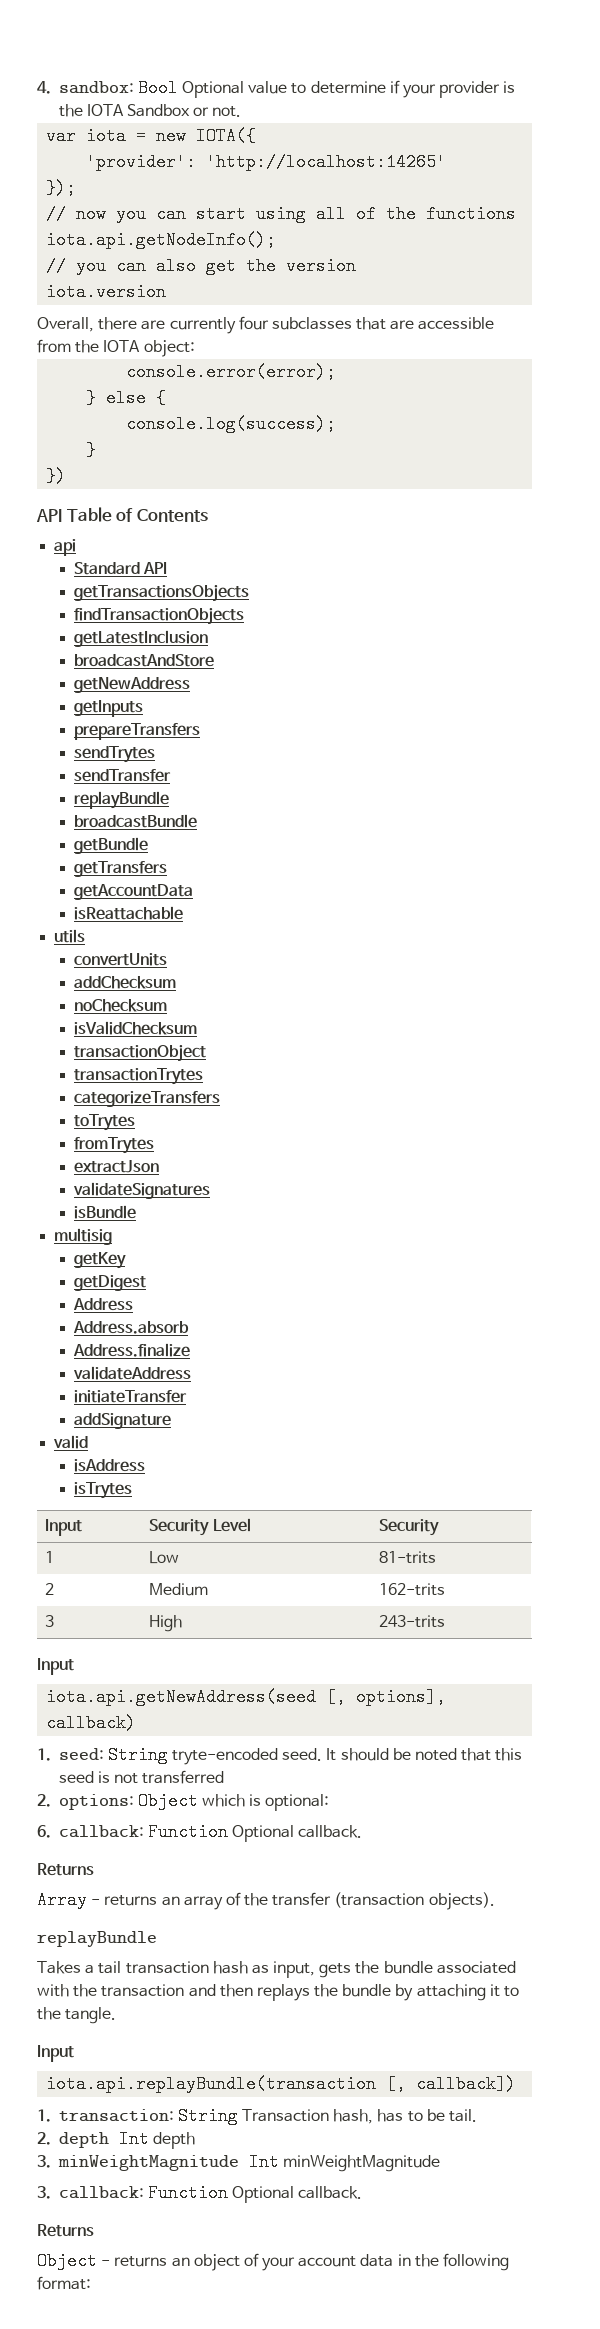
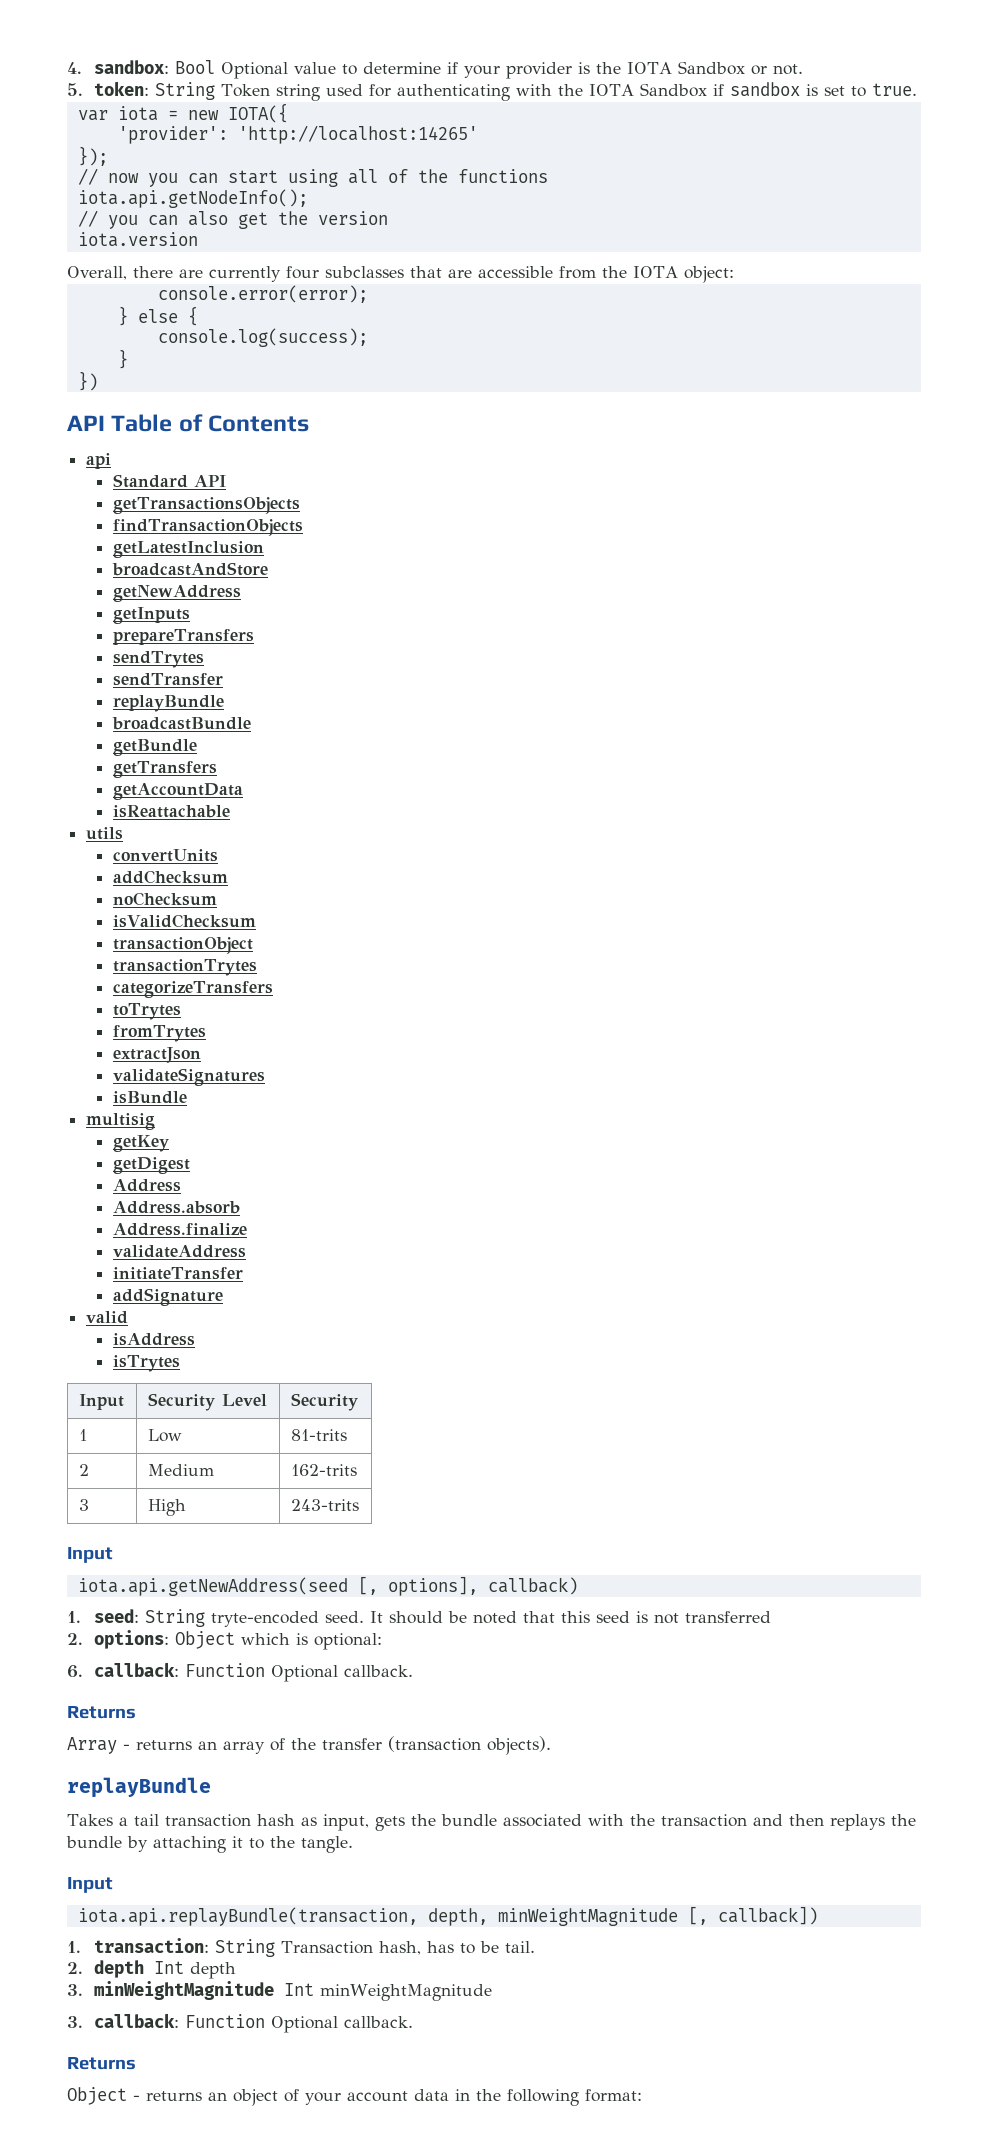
(242, 111) none -> [67,81,917,101] // 5. token: String Token string used for authenticating with the IOTA Sandbox if sandbox is set to true.
[46,2075,377,2093] iota.api.replayBundle(transaction -> [77,1907,678,1926] iota.api.replayBundle(transaction, depth, minWeightMagnitude

